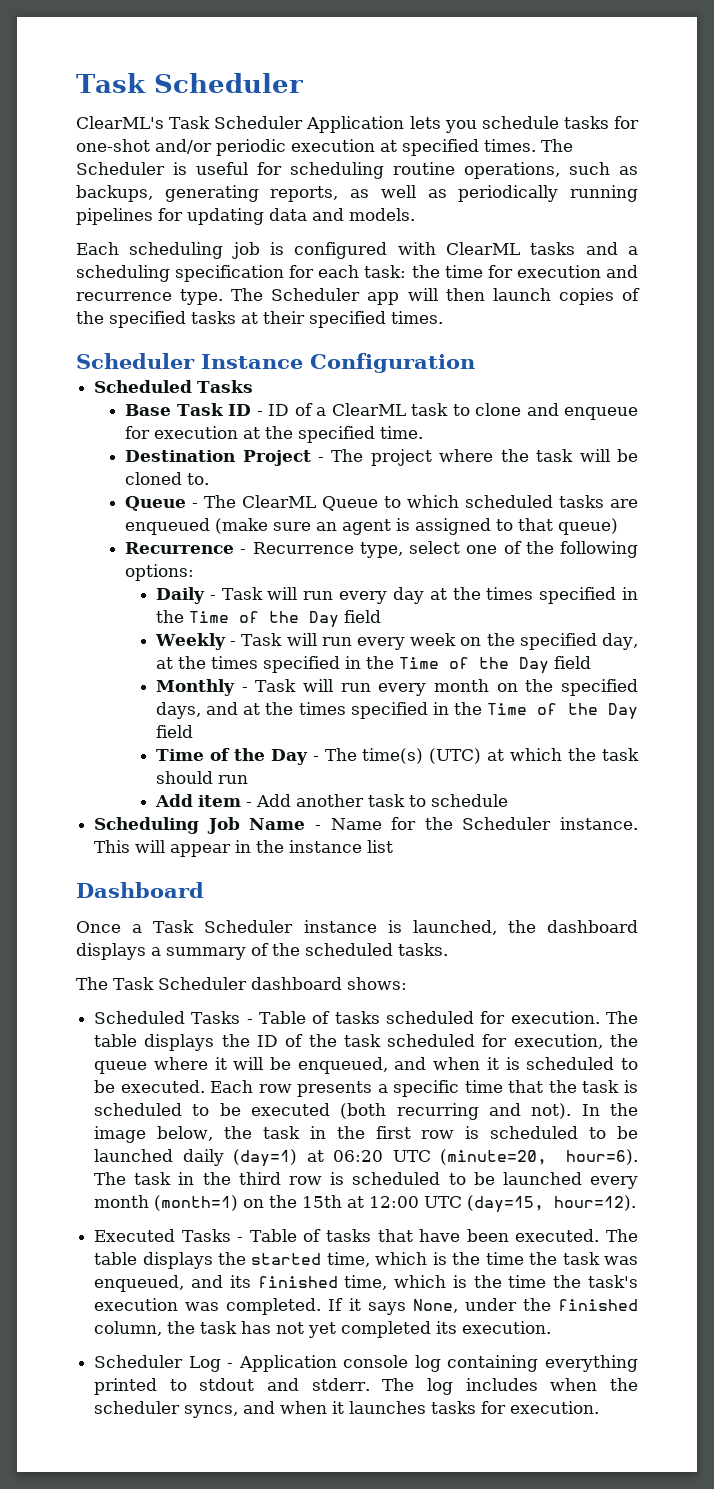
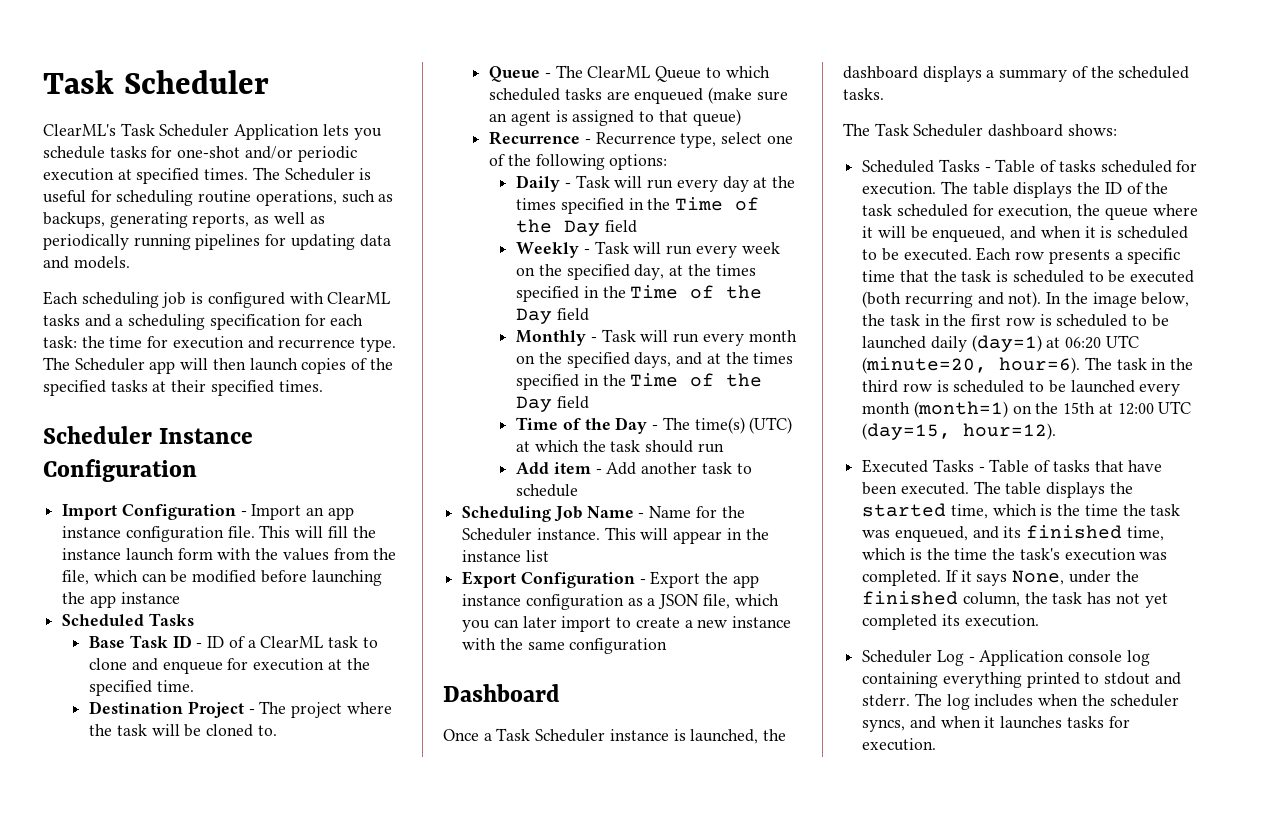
(475, 363) none -> [62,504,354,520] [62,525,376,542] [62,548,397,561] [62,570,382,586] [62,592,180,608] // Import Configuration - Import an app instance configuration file. This will fill the instance launch form with the values from the file, which can be modified before launching the app instance
(394, 846) none -> [462,571,759,588] [462,594,779,610] [462,616,792,632] [462,638,668,654] // Export Configuration - Export the app instance configuration as a JSON file, which you can later import to create a new instance with the same configuration

